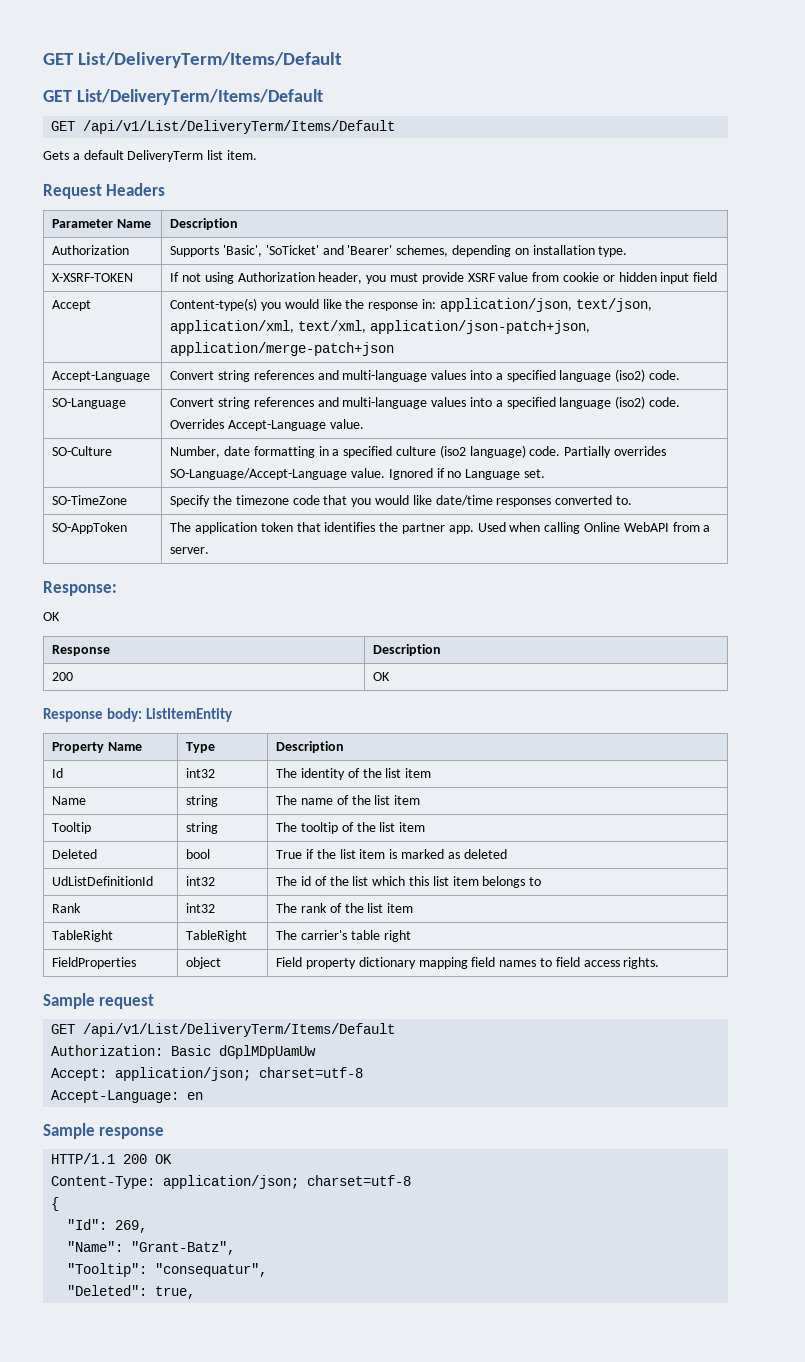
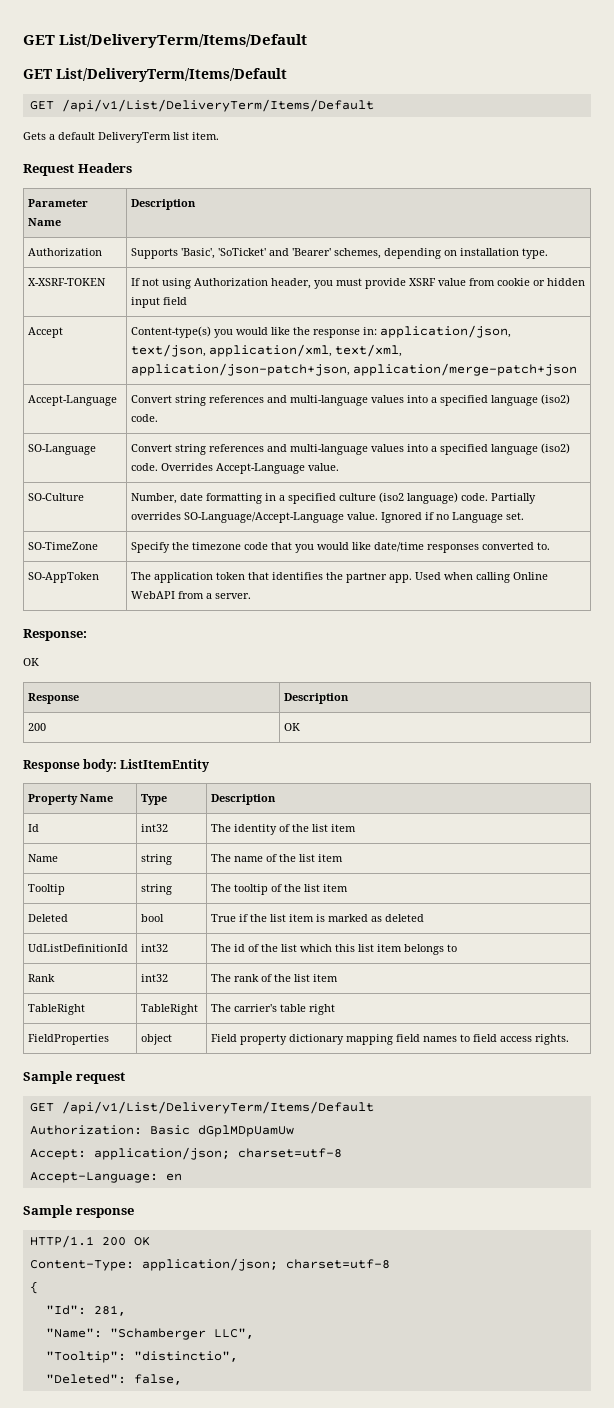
[115,1220,148,1233] 269, -> [93,1305,126,1316] 281,
[131,1241,236,1255] "Grant-Batz", -> [109,1328,254,1340] "Schamberger LLC",
[155,1263,268,1277] "consequatur", -> [133,1351,238,1362] "distinctio",
[155,1286,196,1299] true, -> [133,1374,182,1385] false,

